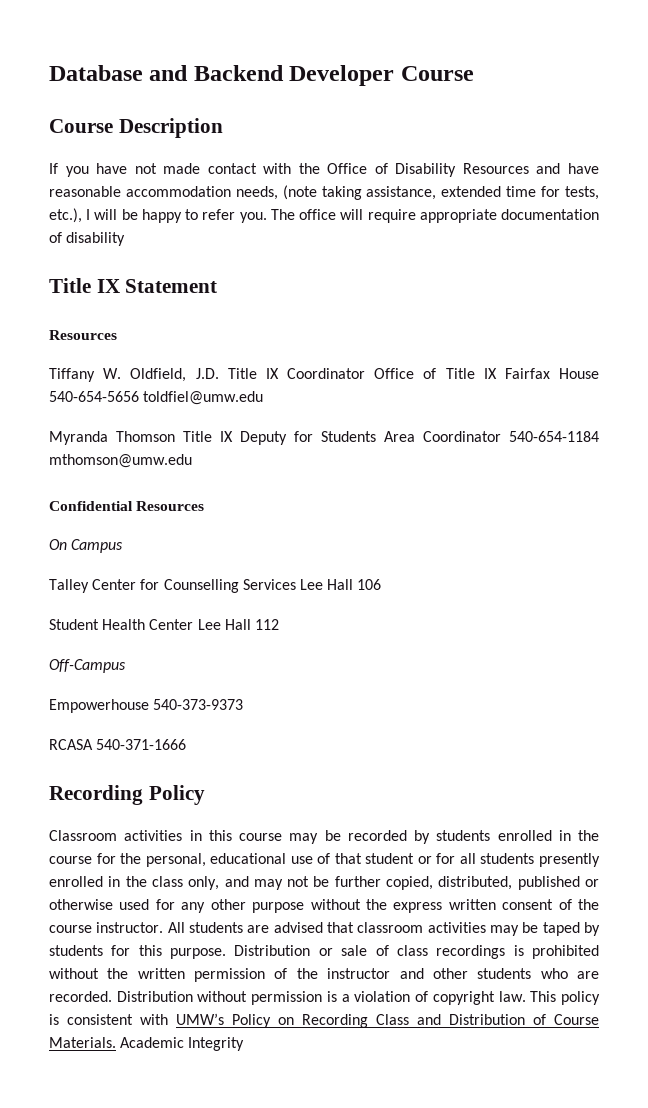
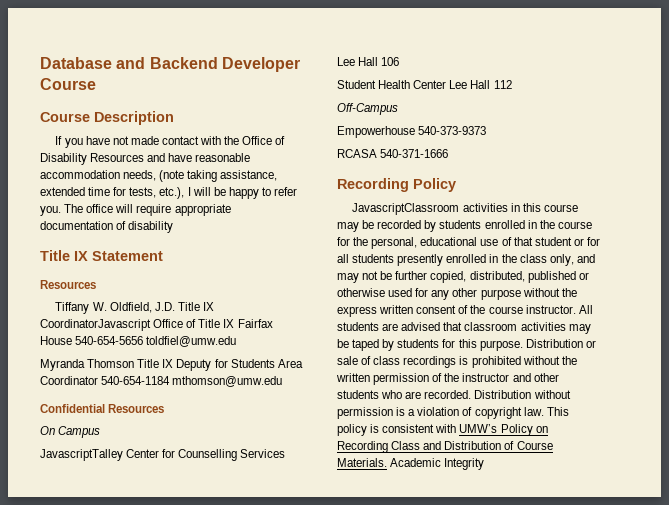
[286,368,365,379] Coordinator -> [40,319,151,331] CoordinatorJavascript
[49,579,89,593] Talley -> [40,449,123,461] JavascriptTalley
[49,830,117,841] Classroom -> [352,203,460,215] JavascriptClassroom

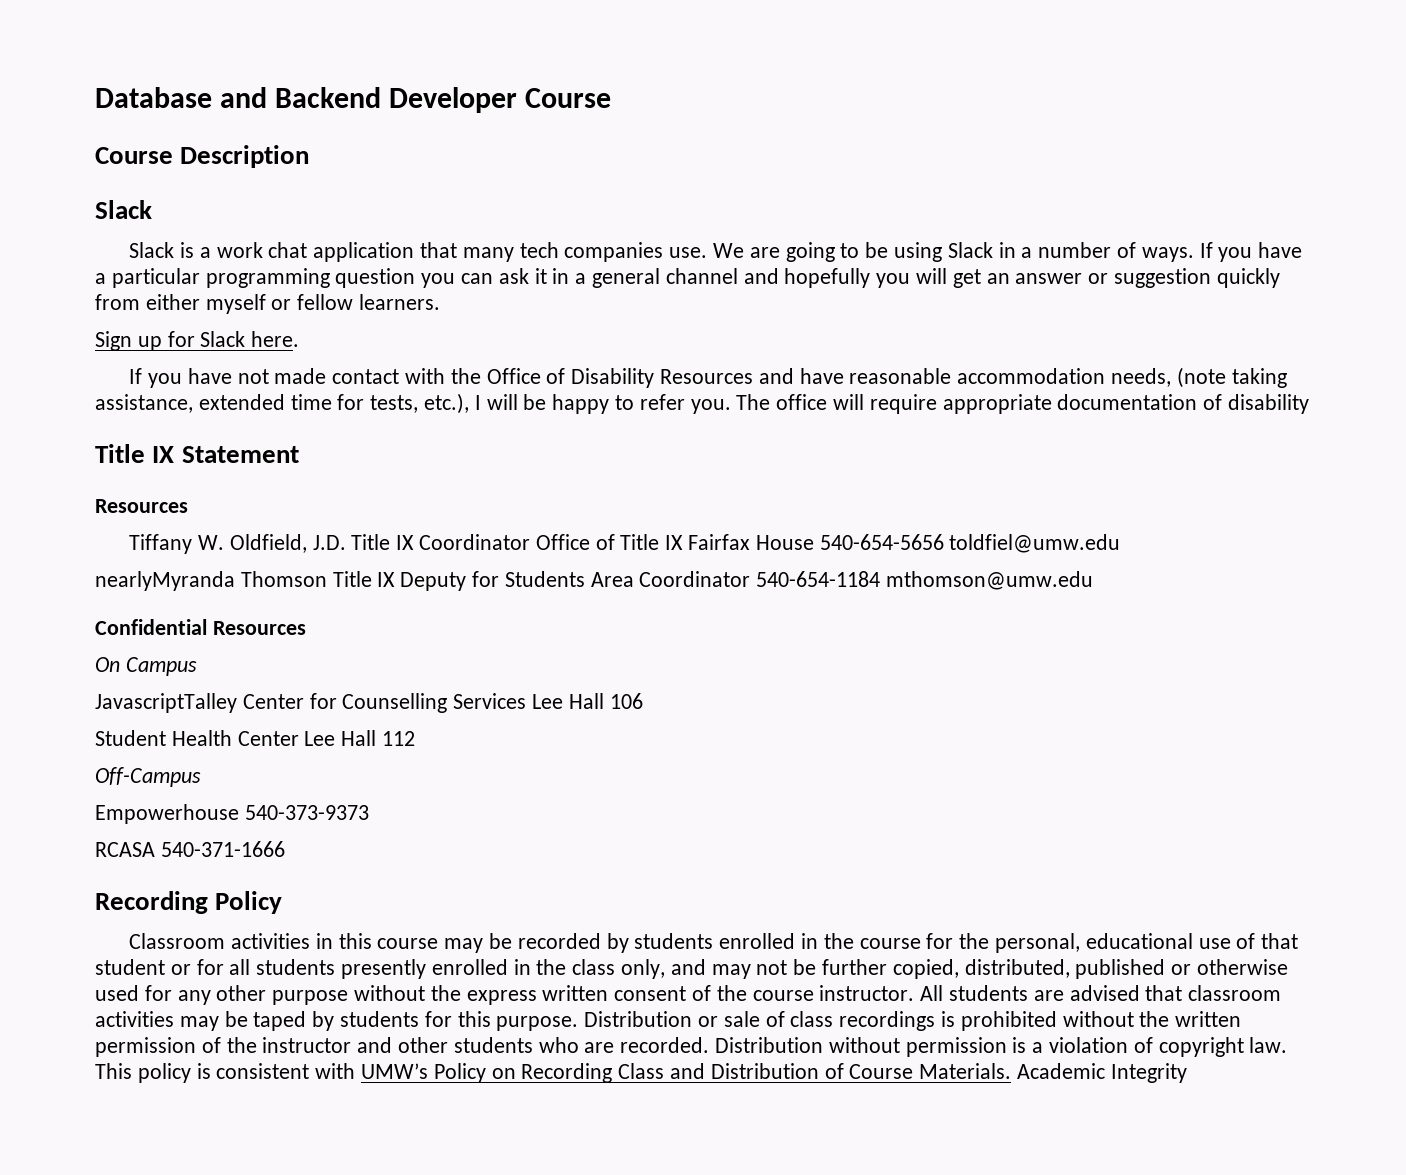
(174, 118) none -> [95,200,152,219] [129,242,1303,262] [95,268,1280,288] [95,294,441,314] [95,331,300,351] // Slack // Slack is a work chat application that many tech companies use. We are going to be using Slack in a number of ways. If you have a particular programming question you can ask it in a general channel and hopefully you will get an answer or suggestion quickly from either myself or fellow learners. // Sign up for Slack here.
[40,319,151,331] CoordinatorJavascript -> [418,534,530,550] Coordinator
[40,359,85,371] Myranda -> [95,571,235,591] nearlyMyranda
[352,203,460,215] JavascriptClassroom -> [129,933,226,949] Classroom

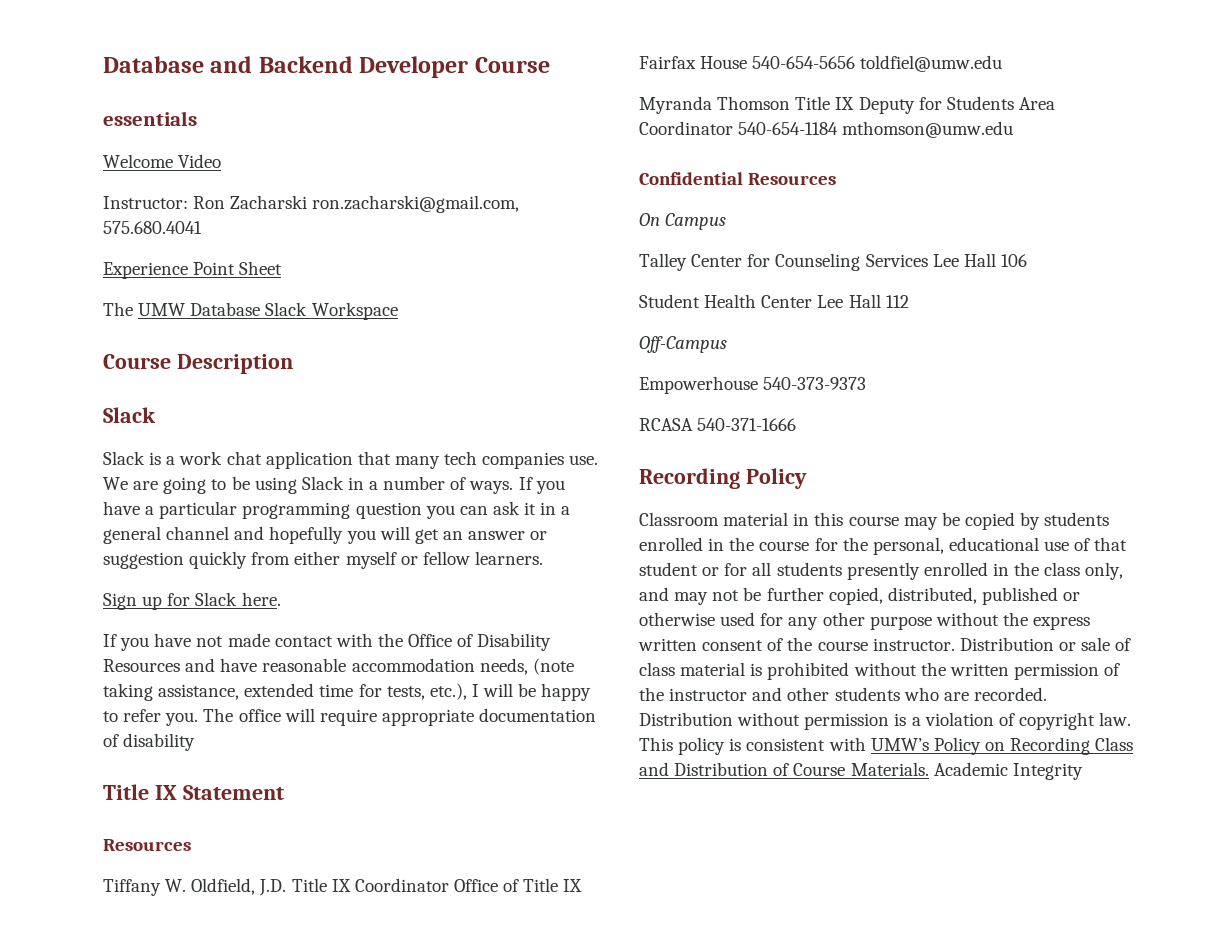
(612, 98) none -> [103,111,197,126] [103,154,222,168] [103,195,520,213] [103,221,202,234] [103,261,283,279] [103,302,398,320] // essentials // Welcome Video // Instructor: Ron Zacharski ron.zacharski@gmail.com, 575.680.4041 // Experience Point Sheet // The UMW Database Slack Workspace
[95,571,235,591] nearlyMyranda -> [639,96,712,114] Myranda
[95,693,237,713] JavascriptTalley -> [639,253,687,271] Talley
[342,693,448,713] Counselling -> [775,253,861,271] Counseling
[230,933,310,949] activities -> [723,512,789,526] material
[517,933,601,949] recorded -> [964,512,1015,530] copied
[920,985,1282,1001] [95,1011,579,1031] All students are advised that classroom activities may be taped by students for this purpose. -> (955, 644) none
[839,1011,936,1031] recordings -> [680,662,746,676] material

